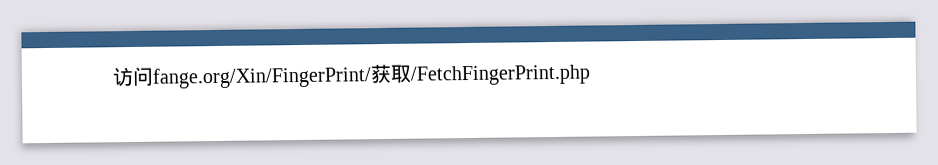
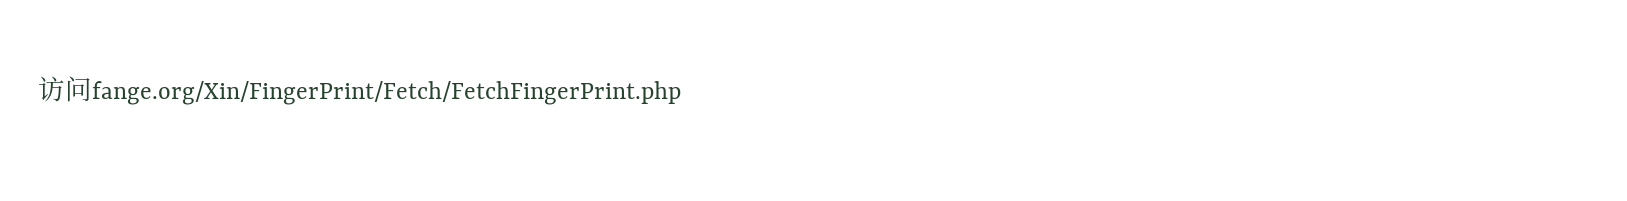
[152,63,591,89] fange.org/Xin/FingerPrint/获取/FetchFingerPrint.php -> [92,81,681,105] fange.org/Xin/FingerPrint/Fetch/FetchFingerPrint.php

